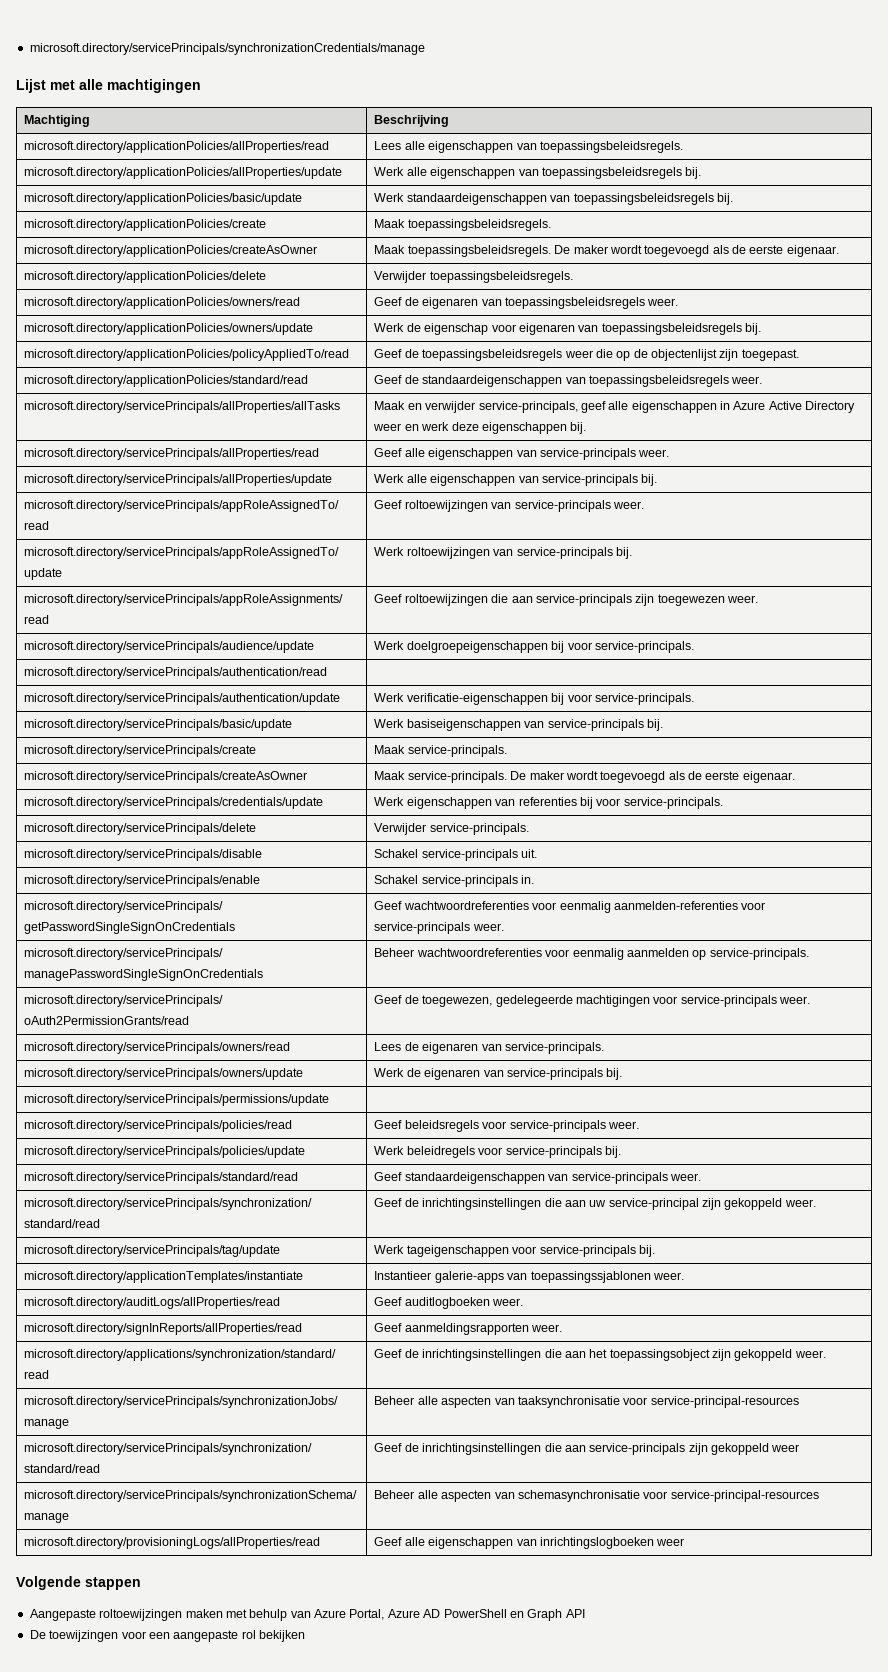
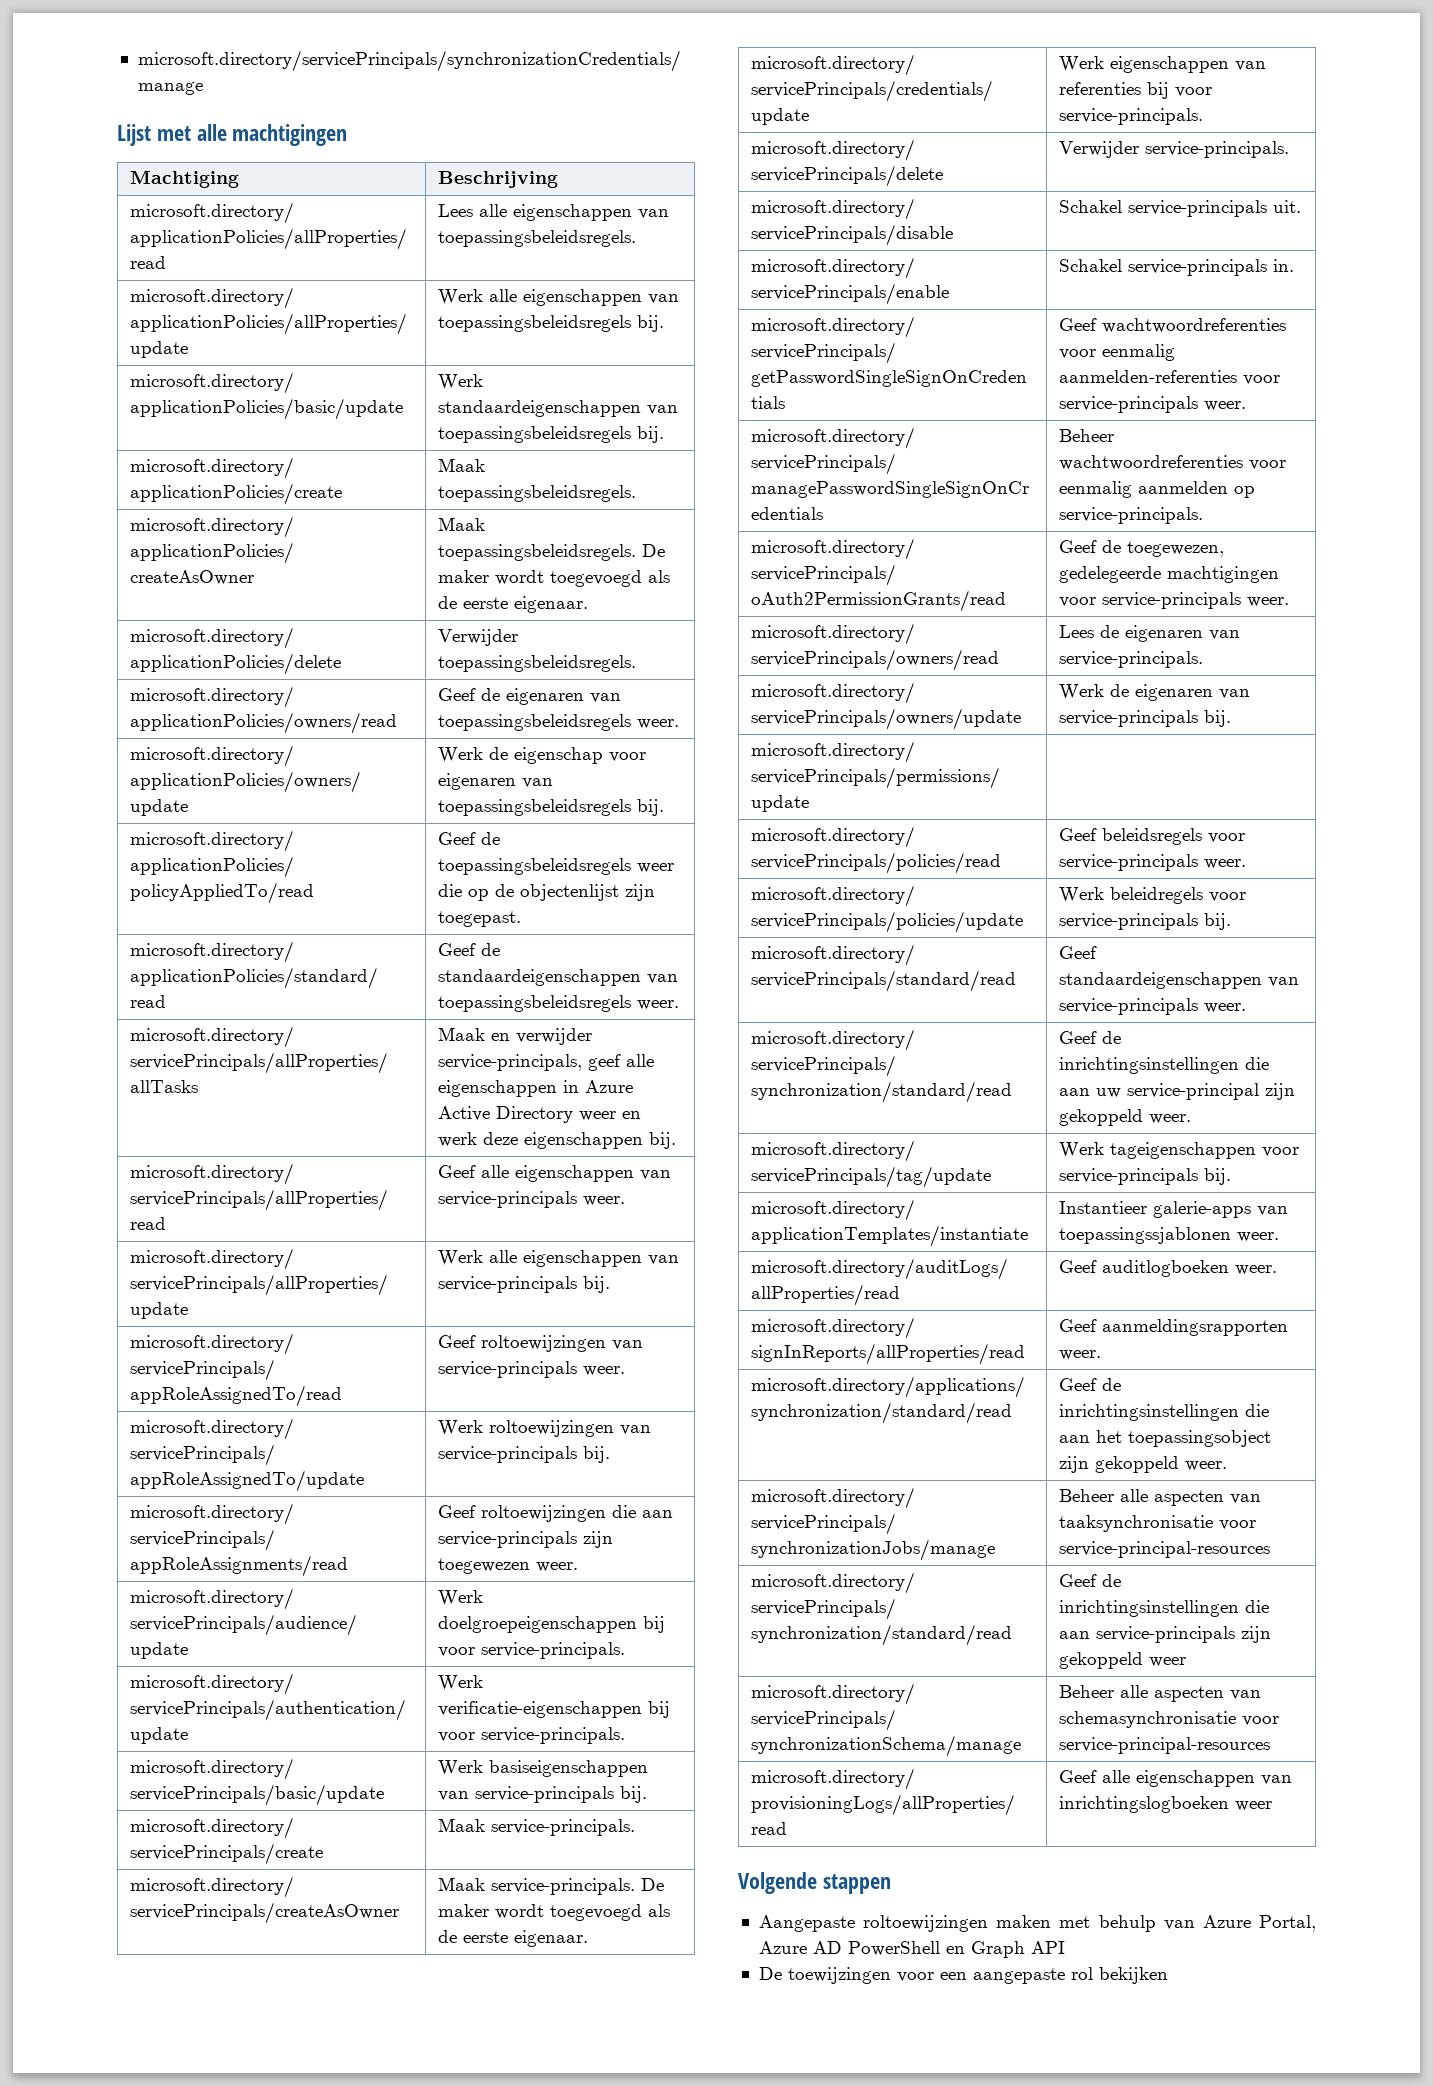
[24,667,328,679] // microsoft.directory/servicePrincipals/authentication/read | -> (626, 1650) none

